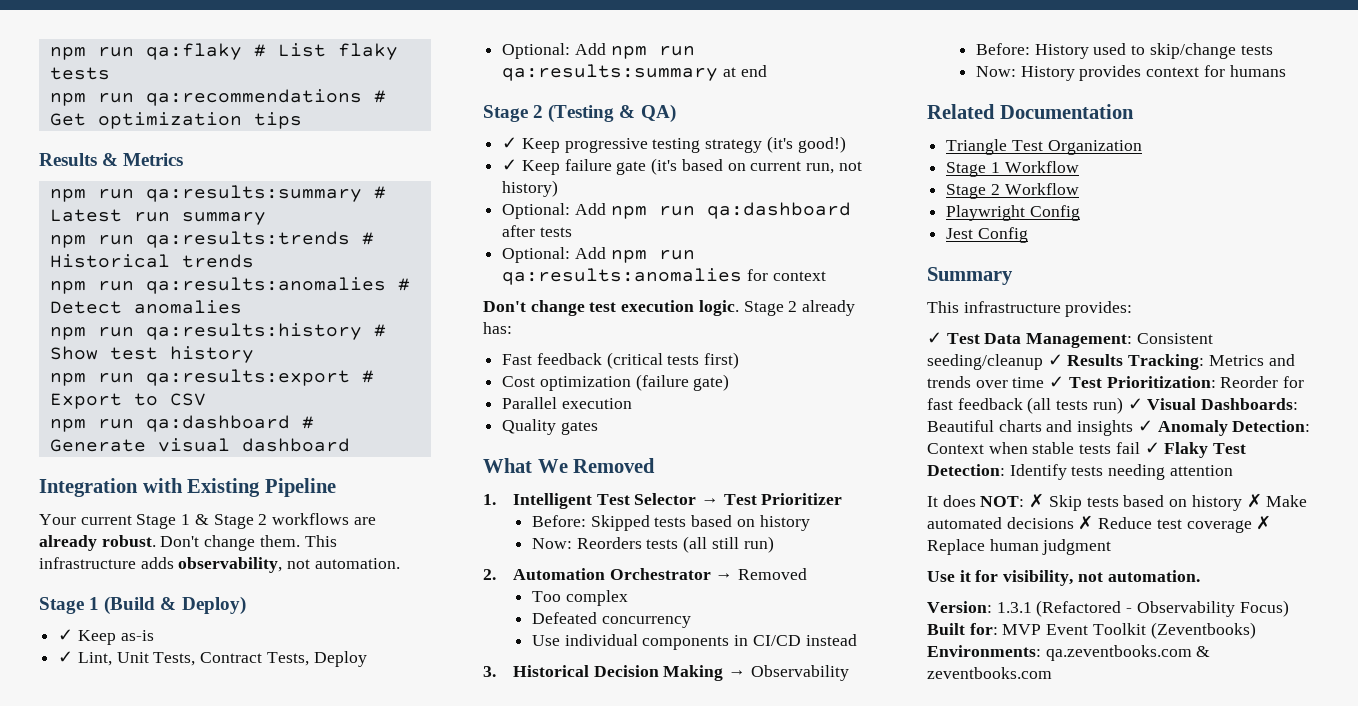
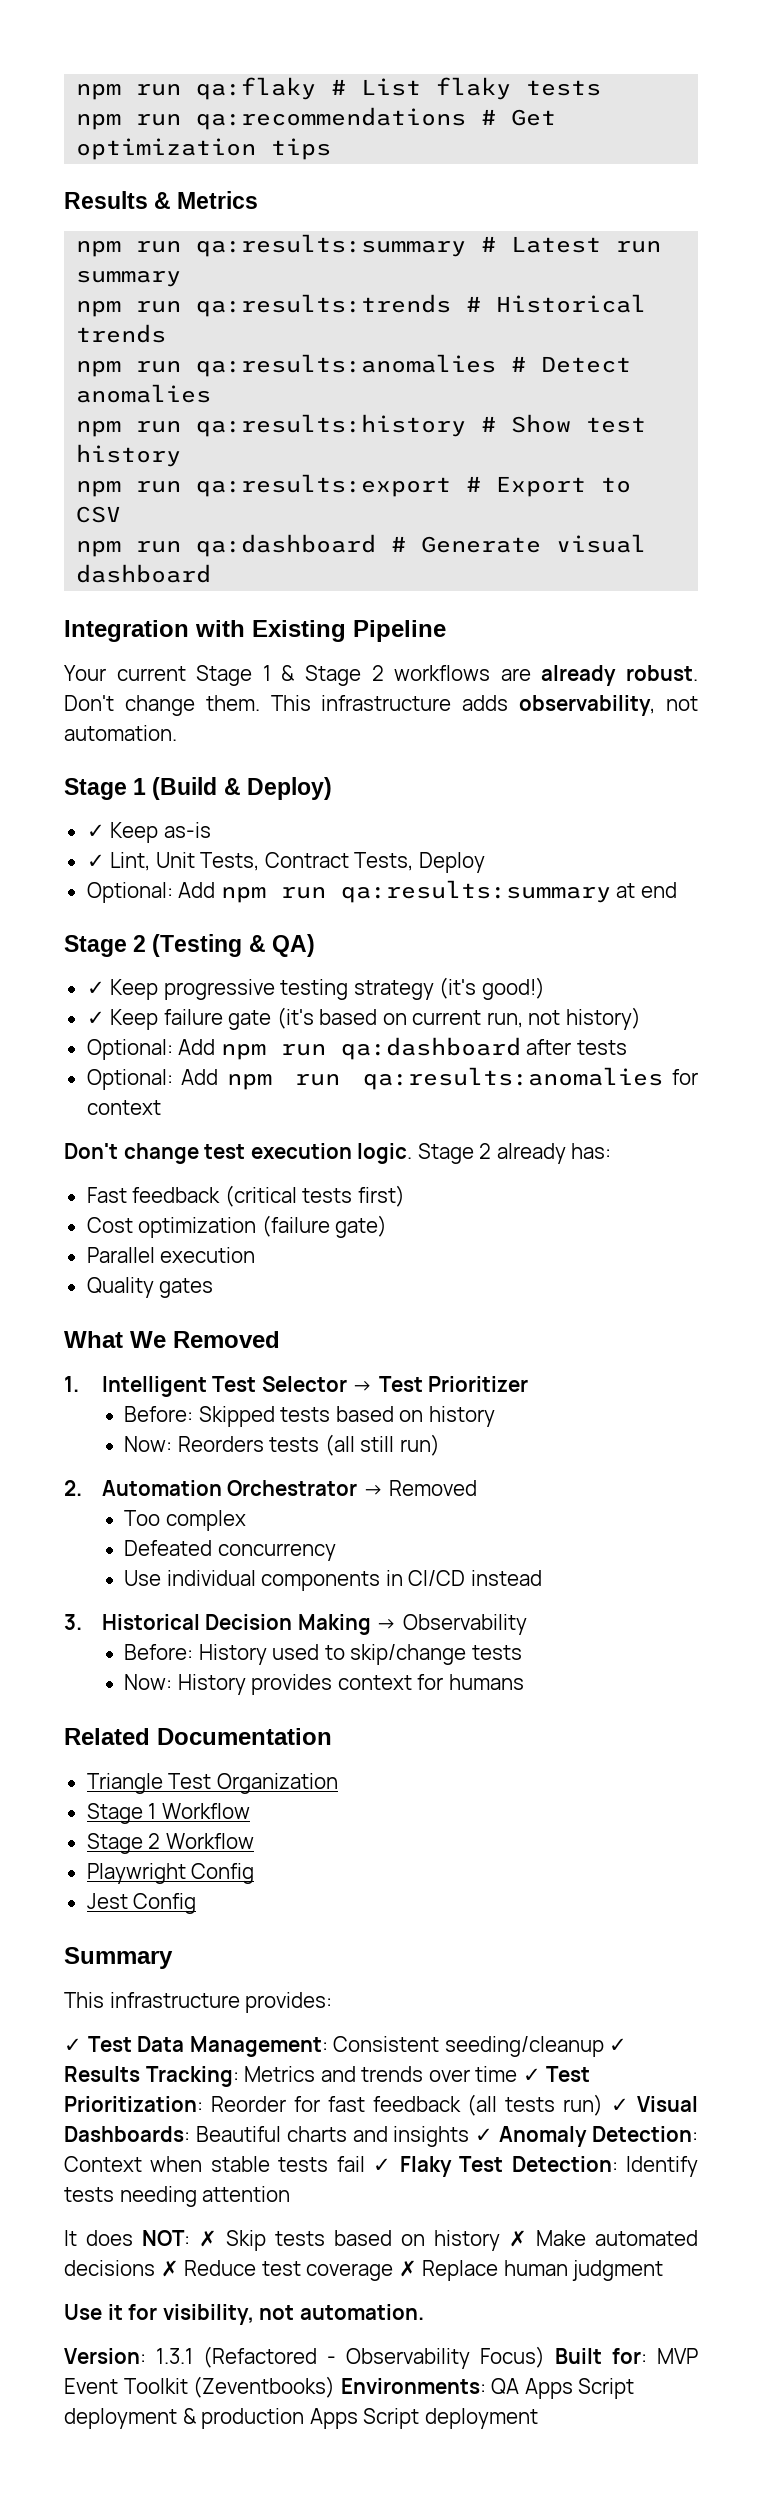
[1045,645,1211,661] [927,667,1052,679] qa.zeventbooks.com & zeventbooks.com -> [491,2378,635,2399] [64,2408,538,2429] QA Apps Script deployment & production Apps Script deployment

